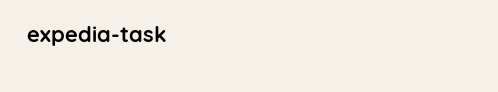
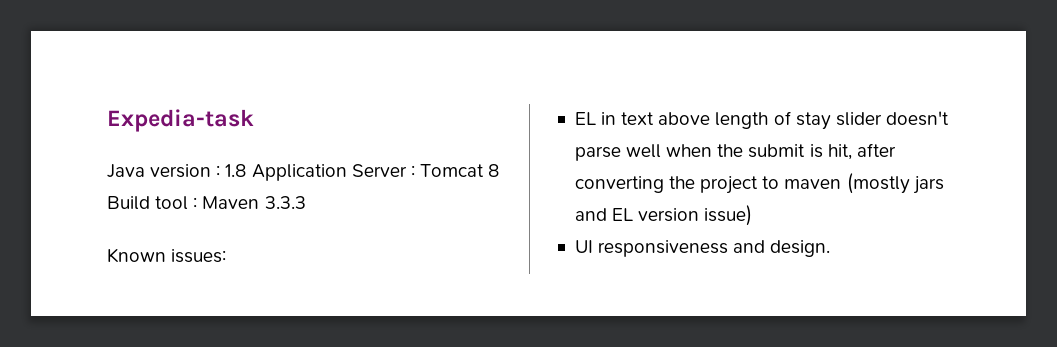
[27,26,167,46] expedia-task -> [107,109,254,132] [107,164,500,181] [107,196,306,210] [107,248,227,263] [574,111,949,130] [574,143,896,161] [574,173,944,194] [574,205,753,226] [574,240,831,257] Expedia-task // Java version : 1.8 Application Server : Tomcat 8 Build tool : Maven 3.3.3 // Known issues: // EL in text above length of stay slider doesn't parse well when the submit is hit, after converting the project to maven (mostly jars and EL version issue) // UI responsiveness and design.

